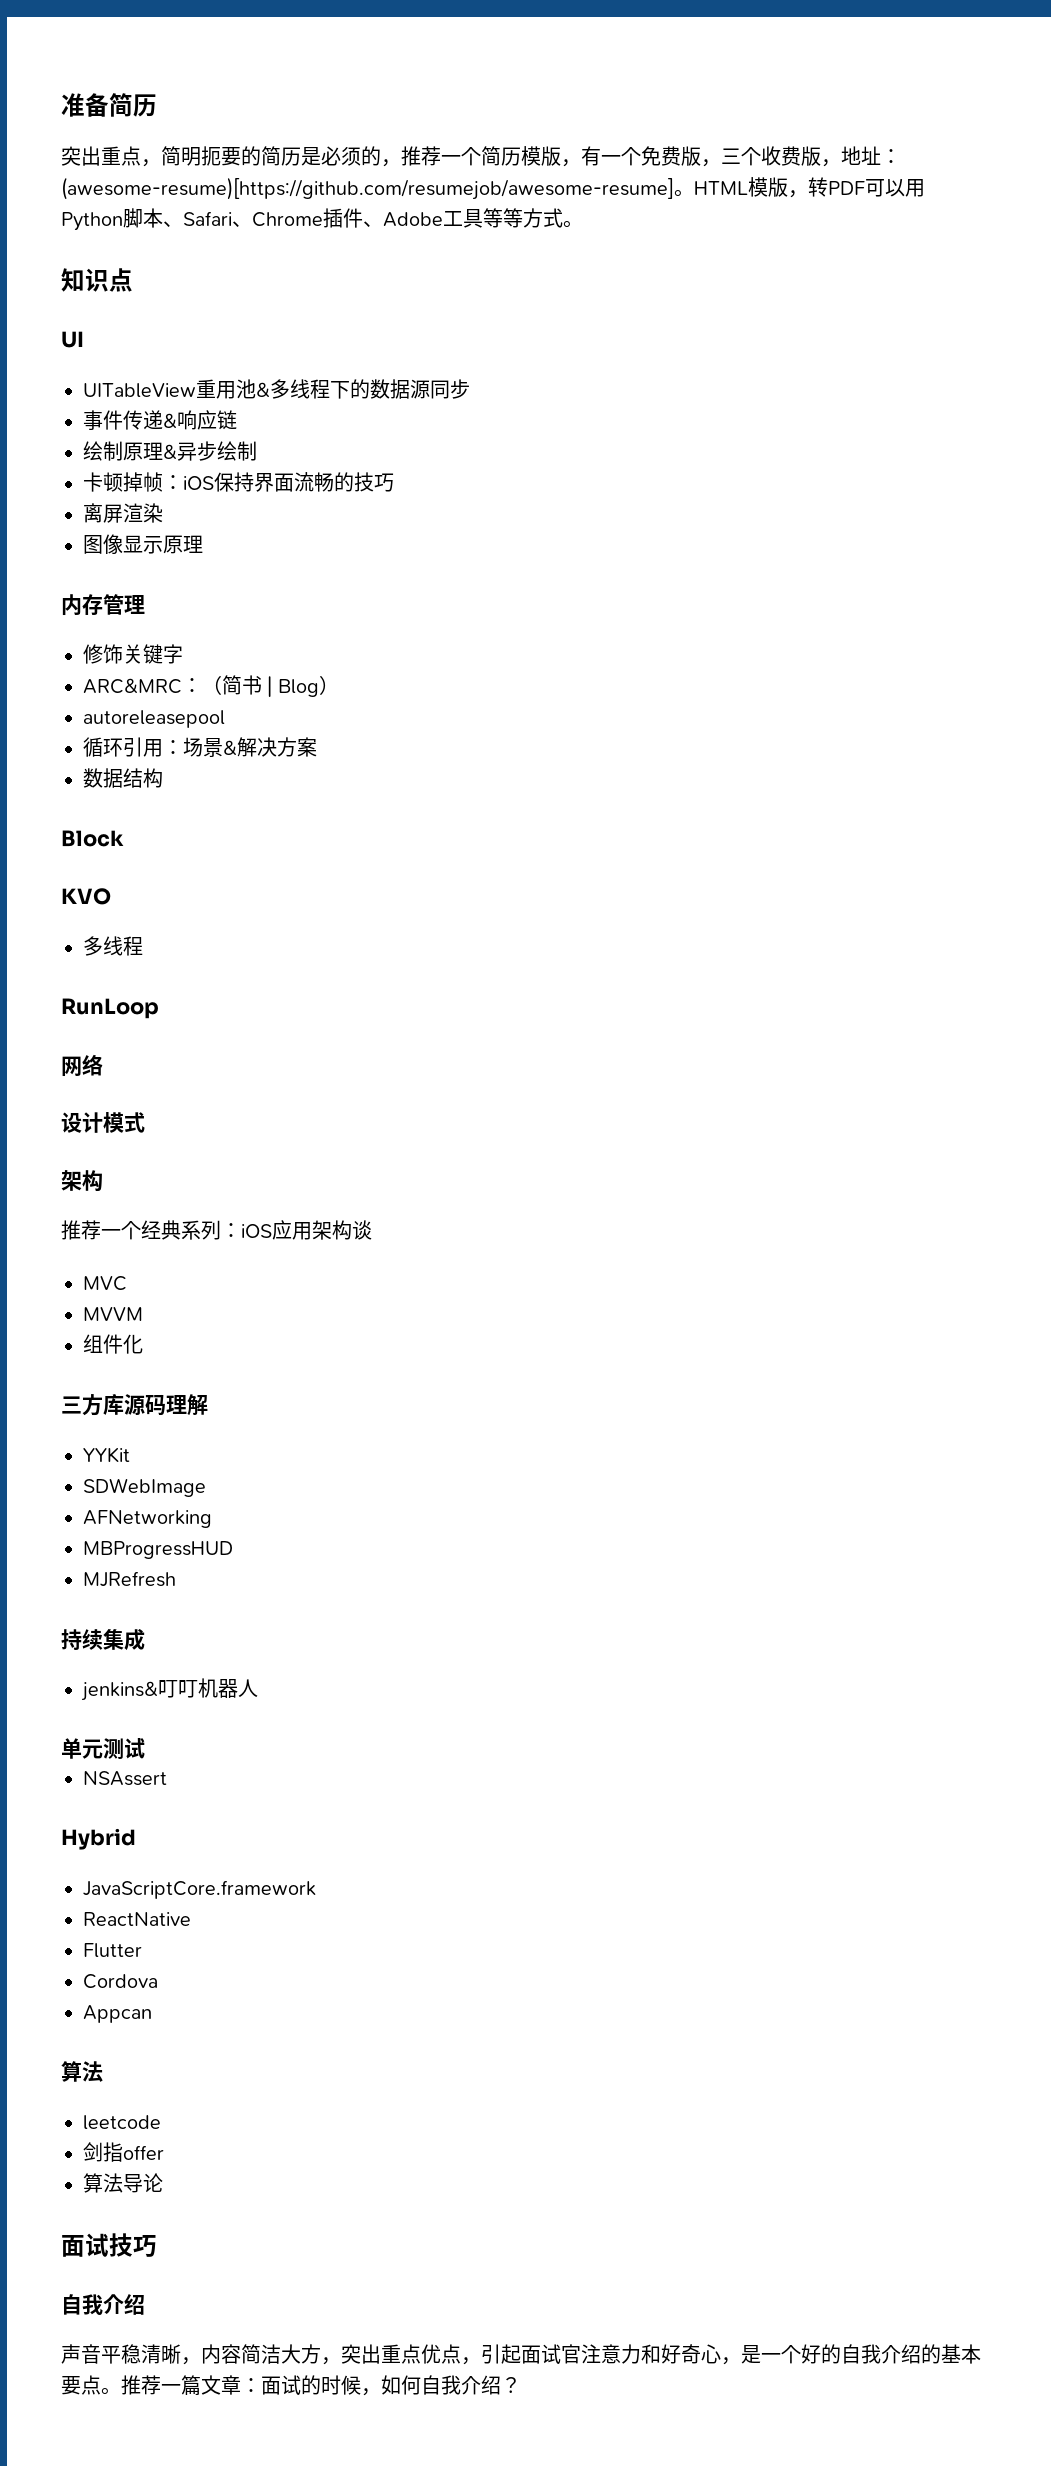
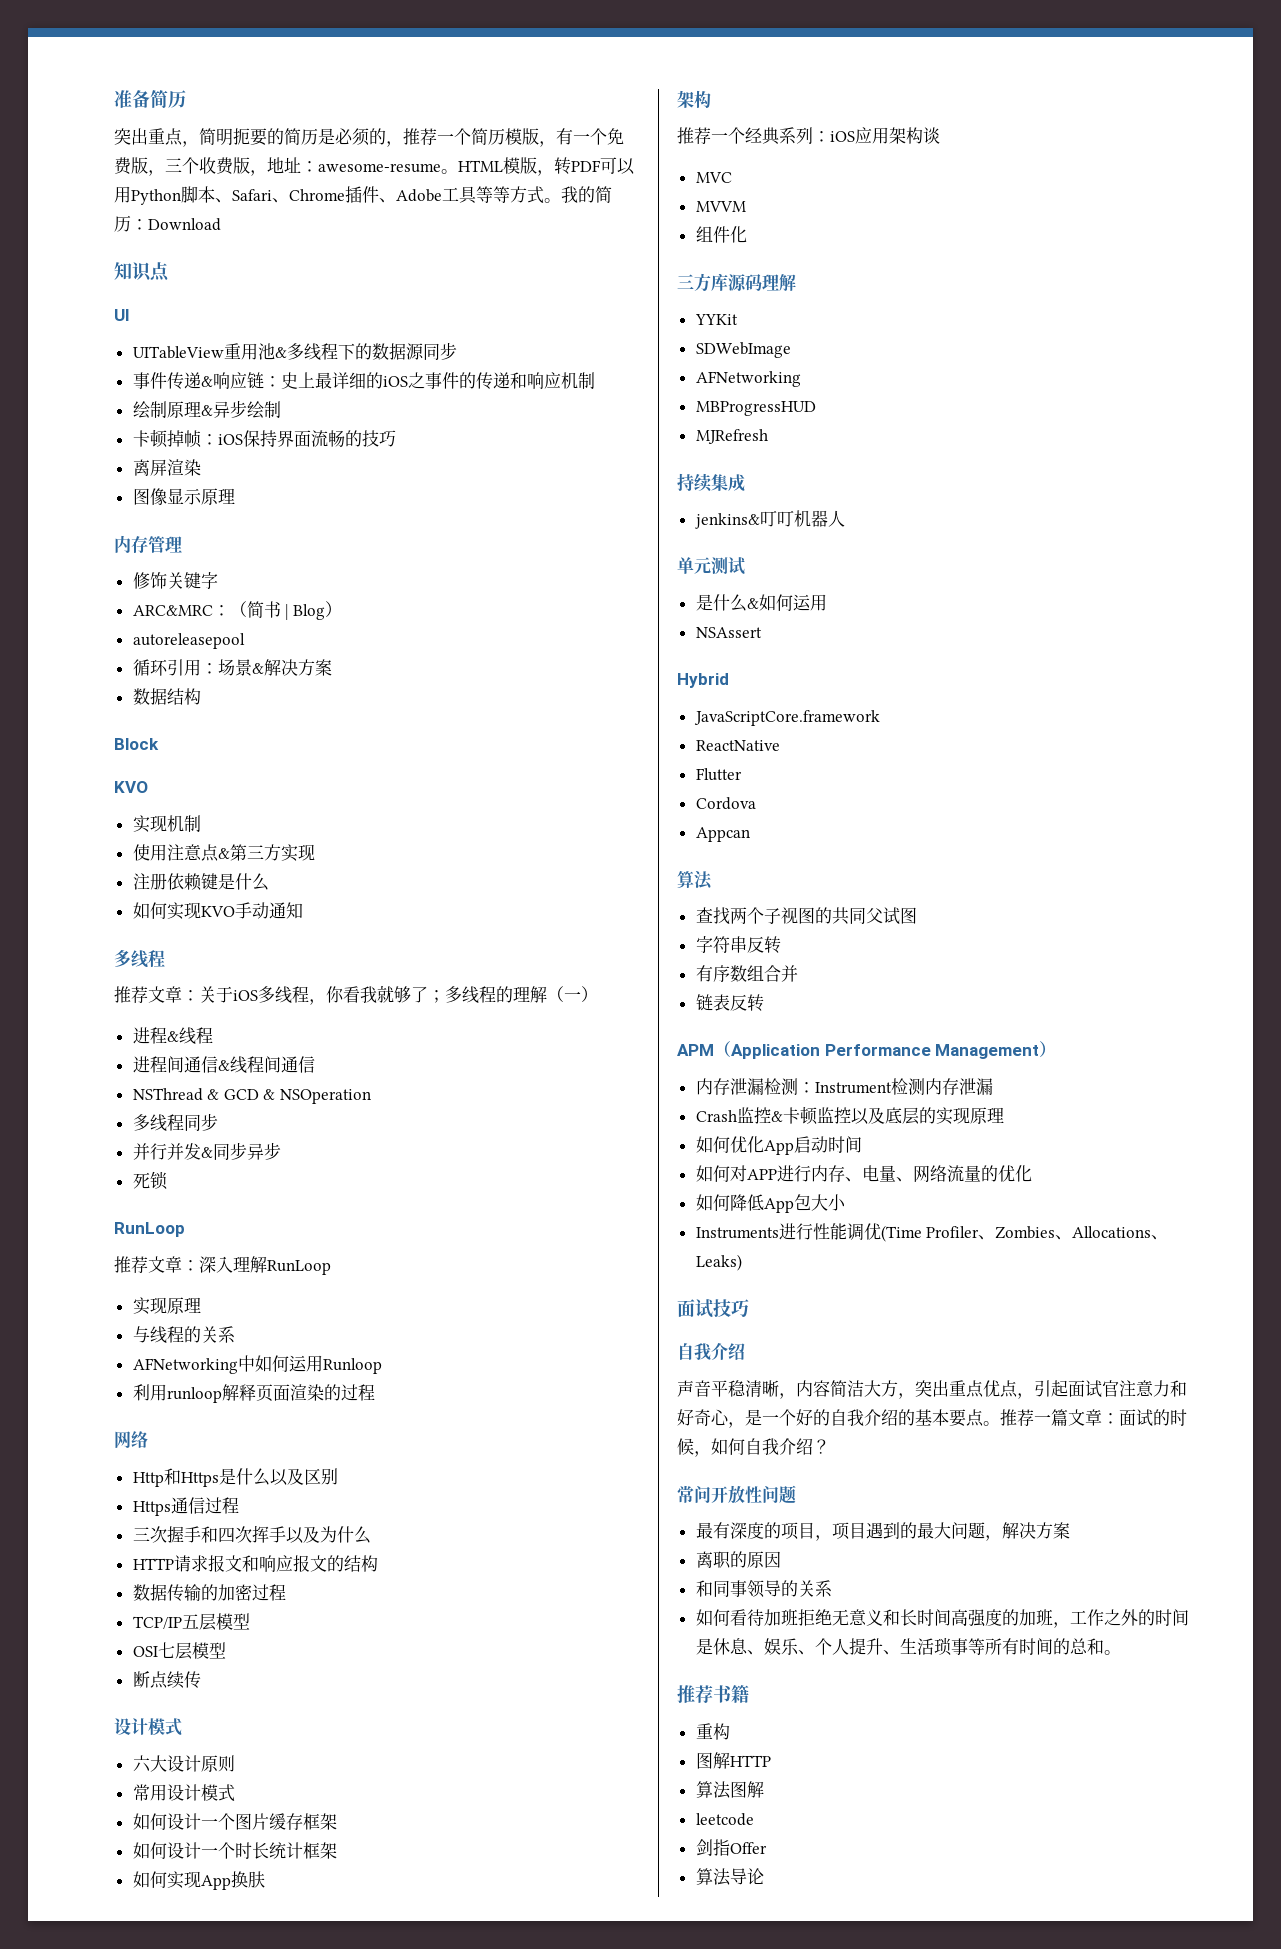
[61,177,674,200] (awesome-resume)[https://github.com/resumejob/awesome-resume] -> [318,163,441,173] awesome-resume
(583, 224) none -> [561,186,612,203] [114,215,221,232] 我的简历：Download
(237, 420) none -> [263,372,595,390] ：史上最详细的iOS之事件的传递和响应机制
[83,936,143,956] [61,998,159,1019] [61,1054,103,1077] [61,1112,145,1133] 多线程 // RunLoop // 网络 // 设计模式 -> [132,815,201,833] [132,844,315,862] [132,873,269,891] [132,902,303,920] [114,949,165,968] [114,985,598,1005] [132,1027,213,1045] [132,1056,315,1074] [132,1088,372,1104] [132,1113,218,1132] [132,1142,281,1160] [132,1171,168,1190] [114,1222,185,1237] [114,1256,331,1275] [132,1297,201,1315] [132,1326,235,1344] [132,1355,382,1374] [132,1384,375,1403] [114,1431,148,1448] [132,1468,338,1487] [132,1497,239,1516] [132,1525,371,1544] [132,1555,378,1572] [132,1584,286,1602] [132,1613,250,1631] [132,1642,226,1660] [132,1671,201,1689] [114,1718,182,1736] [132,1755,235,1772] [132,1784,235,1802] [132,1813,337,1830] [132,1842,337,1859] [132,1871,265,1890] 实现机制 // 使用注意点&第三方实现 // 注册依赖键是什么 // 如何实现KVO手动通知 // 多线程 // 推荐文章：关于iOS多线程，你看我就够了；多线程的理解（一） // 进程&线程 // 进程间通信&线程间通信 // NSThread & GCD & NSOperation // 多线程同步 // 并行并发&同步异步 // 死锁 // RunLoop // 推荐文章：深入理解RunLoop // 实现原理 // 与线程的关系 // AFNetworking中如何运用Runloop // 利用runloop解释页面渲染的过程 // 网络 // Http和Https是什么以及区别 // Https通信过程 // 三次握手和四次挥手以及为什么 // HTTP请求报文和响应报文的结构 // 数据传输的加密过程 // TCP/IP五层模型 // OSI七层模型 // 断点续传 // 设计模式 // 六大设计原则 // 常用设计模式 // 如何设计一个图片缓存框架 // 如何设计一个时长统计框架 // 如何实现App换肤
(145, 1748) none -> [695,594,827,612] // 是什么&如何运用
[83,2115,161,2130] [83,2142,164,2162] [83,2173,163,2193] leetcode // 剑指offer // 算法导论 -> [695,907,917,925] [695,936,781,954] [695,965,798,982] [695,994,764,1012] [677,1041,1057,1059] [695,1078,993,1095] [695,1106,1004,1125] [695,1136,862,1155] [695,1165,1032,1183] [695,1194,846,1213] [695,1223,1169,1242] [695,1254,742,1271] 查找两个子视图的共同父试图 // 字符串反转 // 有序数组合并 // 链表反转 // APM（Application Performance Management） // 内存泄漏检测：Instrument检测内存泄漏 // Crash监控&卡顿监控以及底层的实现原理 // 如何优化App启动时间 // 如何对APP进行内存、电量、网络流量的优化 // 如何降低App包大小 // Instruments进行性能调优(Time Profiler、Zombies、Allocations、Leaks)
(521, 2385) none -> [677,1485,796,1504] [695,1522,1070,1541] [695,1551,781,1569] [695,1580,832,1598] [695,1609,1189,1628] [695,1637,1121,1656] [677,1685,749,1703] [695,1723,730,1740] [695,1752,771,1769] [695,1781,764,1799] [695,1813,754,1826] [695,1839,767,1856] [695,1868,764,1886] // 常问开放性问题 // 最有深度的项目，项目遇到的最大问题，解决方案 // 离职的原因 // 和同事领导的关系 // 如何看待加班拒绝无意义和长时间高强度的加班，工作之外的时间是休息、娱乐、个人提升、生活琐事等所有时间的总和。 // 推荐书籍 // 重构 // 图解HTTP // 算法图解 // leetcode // 剑指Offer // 算法导论

